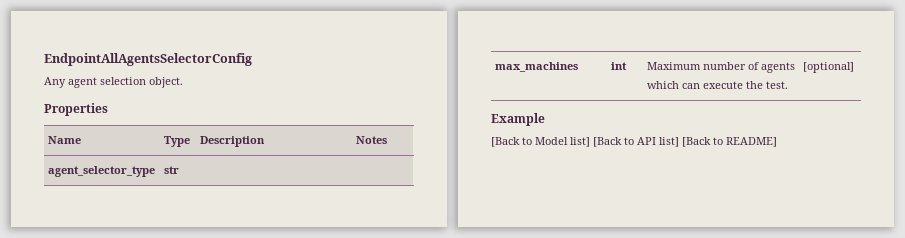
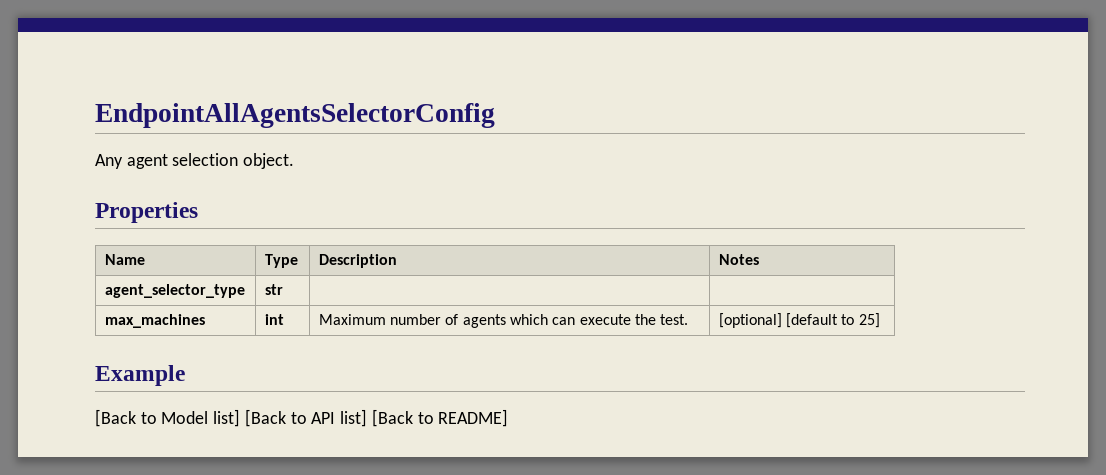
(855, 67) none -> [786,313,880,328] [default to 25]

